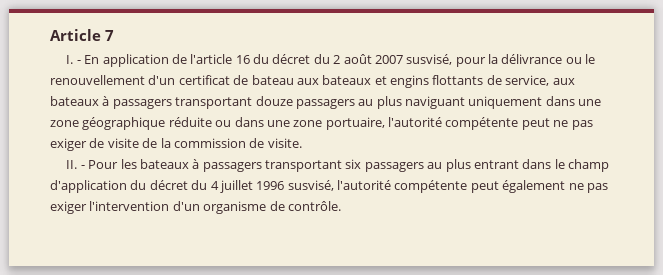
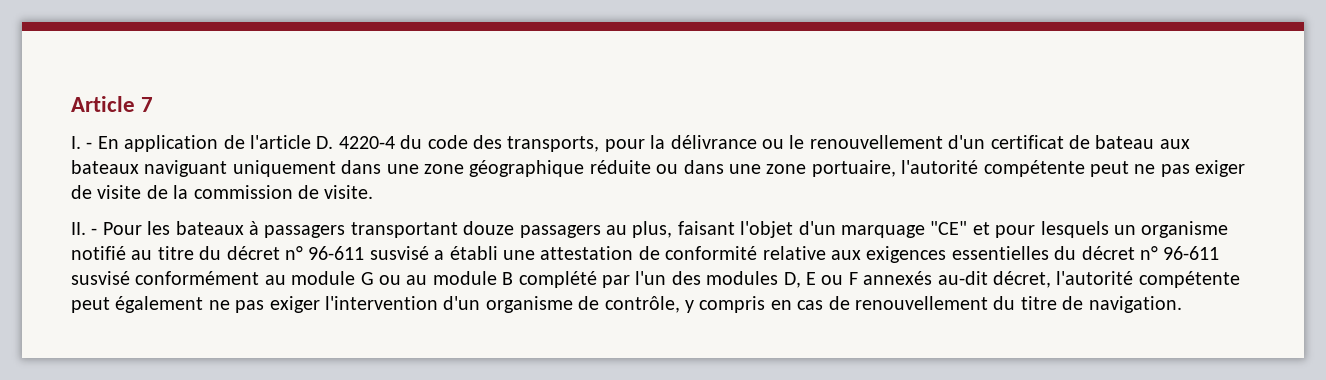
[235,54,453,65] 16 du décret du 2 août 2007 susvisé, -> [316,135,600,152] D. 4220-4 du code des transports,
[374,75,575,88] [50,96,402,109] et engins flottants de service, aux bateaux à passagers transportant douze passagers au plus -> (139, 167) none
[345,159,610,172] [50,180,334,193] six passagers au plus entrant dans le champ d'application du décret du 4 juillet 1996 susvisé, -> [463,221,1229,238] [71,246,1220,263] [71,271,1051,288] douze passagers au plus, faisant l'objet d'un marquage "CE" et pour lesquels un organisme notifié au titre du décret n° 96-611 susvisé a établi une attestation de conformité relative aux exigences essentielles du décret n° 96-611 susvisé conformément au module G ou au module B complété par l'un des modules D, E ou F annexés au-dit décret,
[287,201,341,211] contrôle. -> [604,296,1182,313] contrôle, y compris en cas de renouvellement du titre de navigation.

